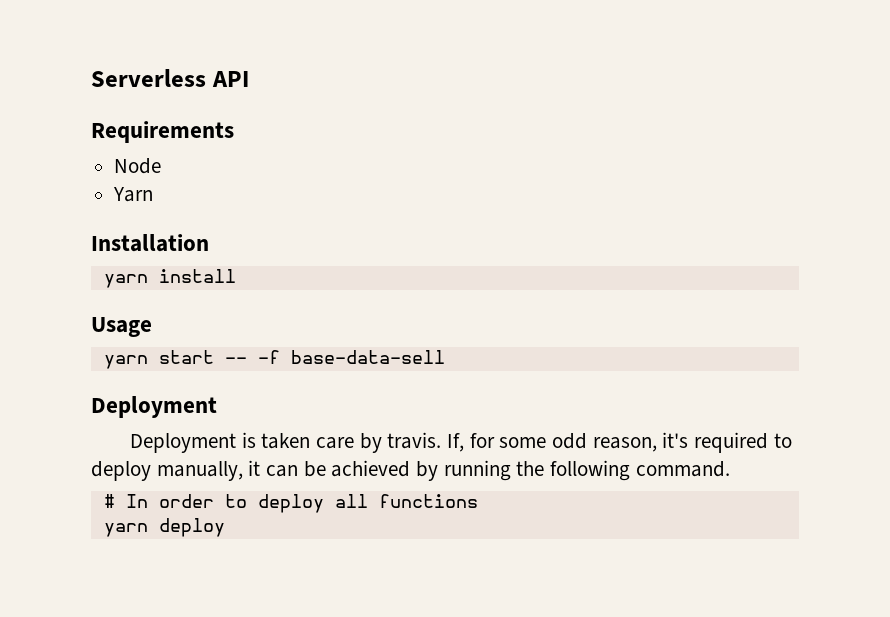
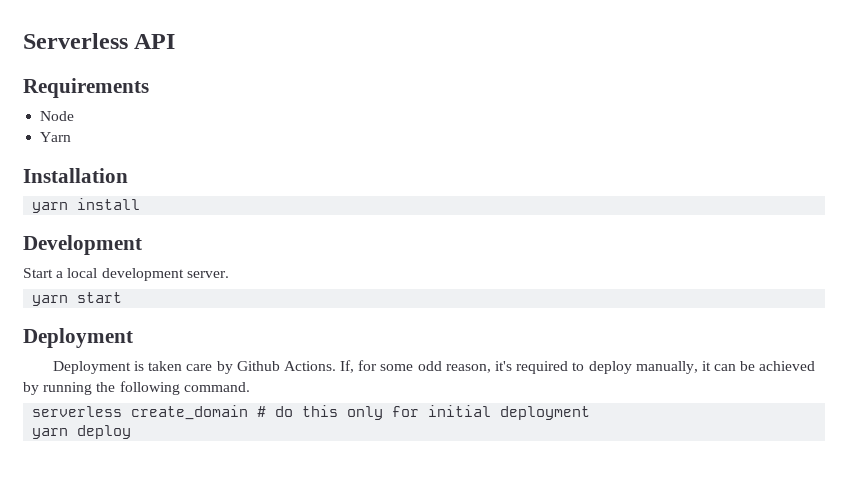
[91,317,152,337] Usage -> [23,235,142,255] [23,268,229,281] Development // Start a local development server.
[224,350,445,364] -- -f base-data-sell -> (123, 297) none
[387,432,442,449] travis. -> [236,361,336,371] Github Actions.
[103,494,478,513] # In order to deploy all functions -> [32,405,591,420] serverless create_domain # do this only for initial deployment

